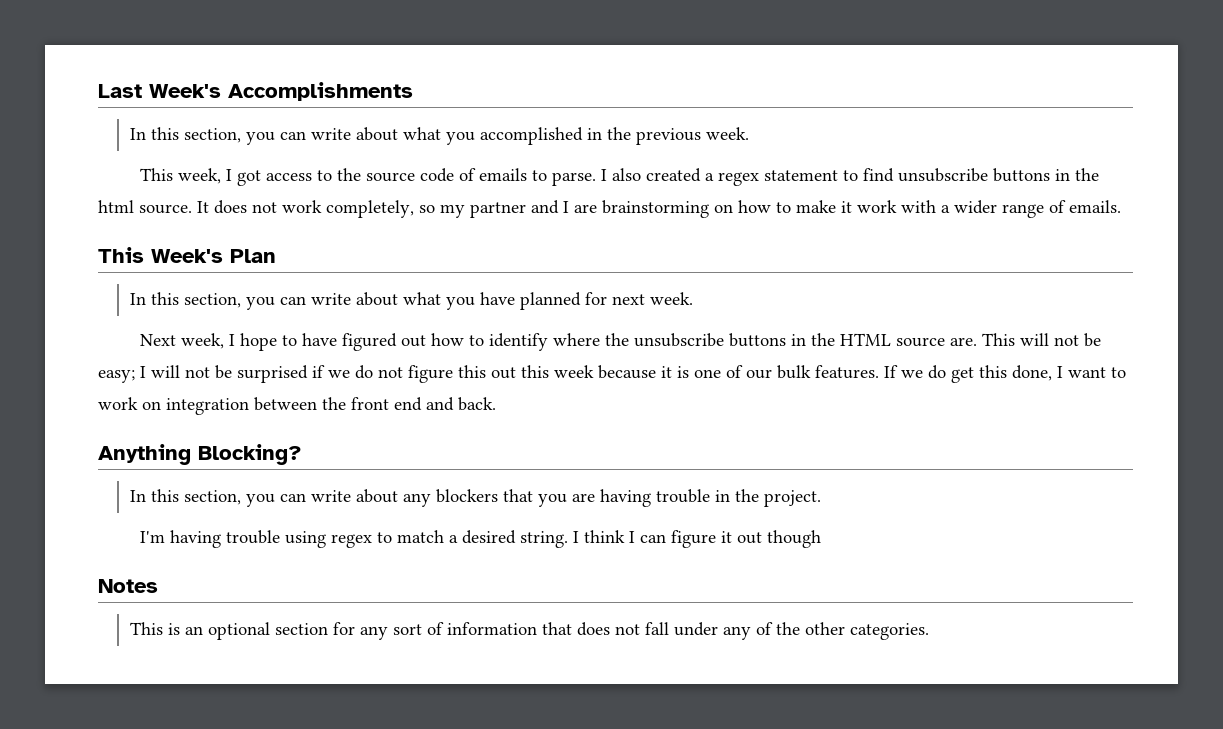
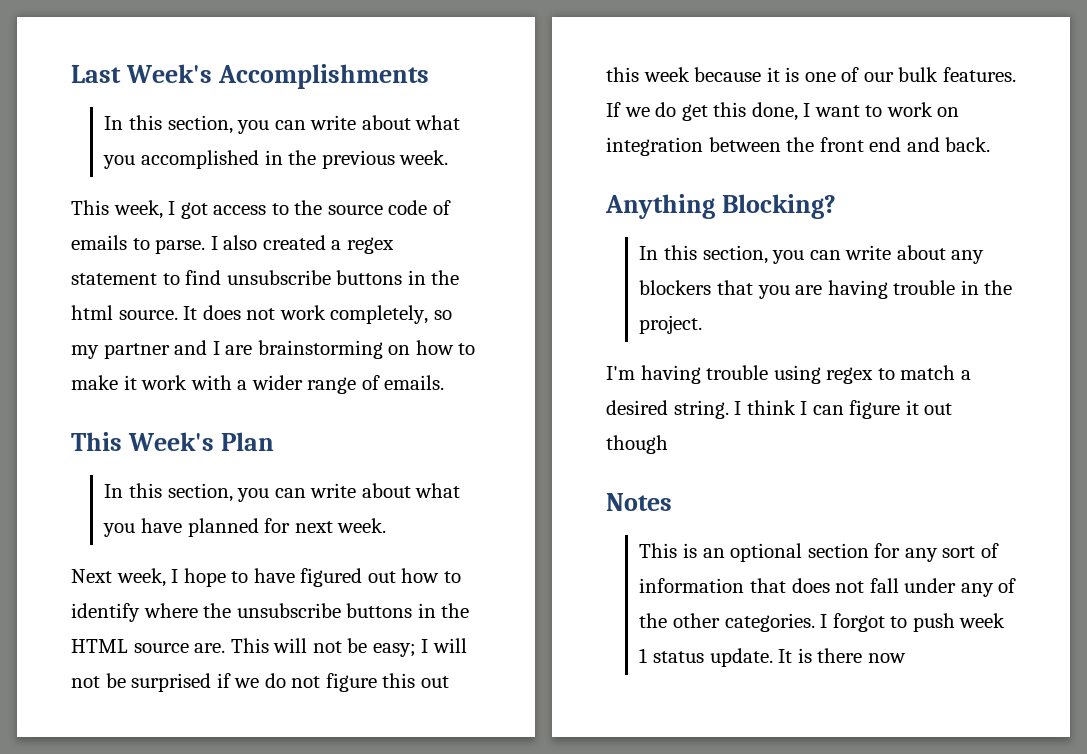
(929, 631) none -> [820,613,1006,632] [639,648,906,667] I forgot to push week 1 status update. It is there now

